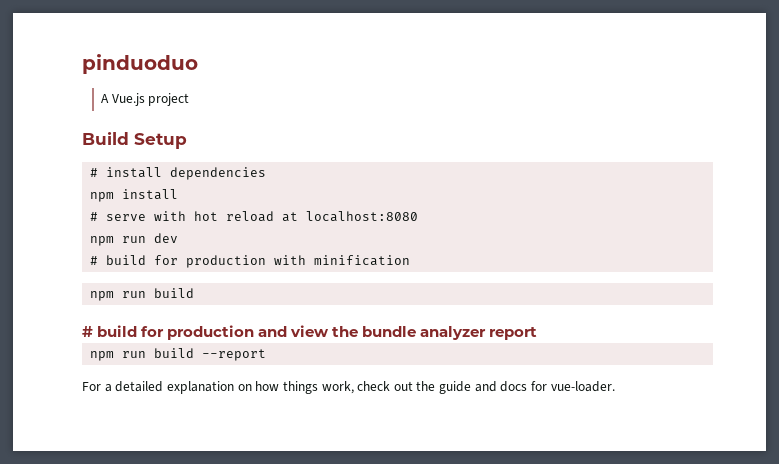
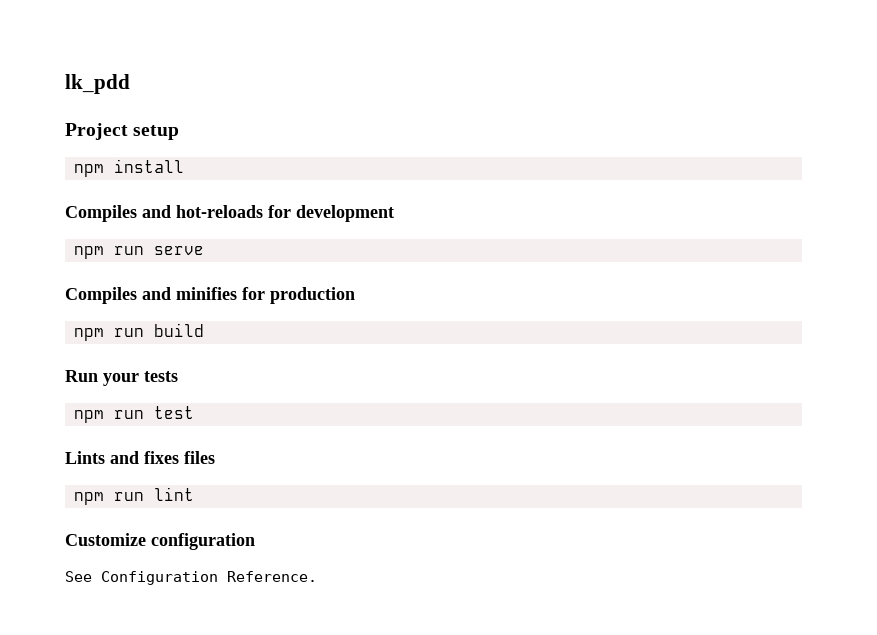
[82,54,198,74] [101,93,190,106] [82,132,187,149] [90,167,267,180] [90,189,179,202] [90,211,419,222] [90,233,179,246] [90,255,411,268] pinduoduo // A Vue.js project // Build Setup // # install dependencies // npm install // # serve with hot reload at localhost:8080 // npm run dev // # build for production with minification -> [65,74,130,94] [65,123,180,140] [74,159,184,177] [65,205,394,222] [74,246,204,259] [65,287,355,304] lk_pdd // Project setup // npm install // Compiles and hot-reloads for development // npm run serve // Compiles and minifies for production
[82,325,538,340] [90,348,267,361] [82,381,615,394] # build for production and view the bundle analyzer report // npm run build --report // For a detailed explanation on how things work, check out the guide and docs for vue-loader. -> [65,370,178,386] [74,406,194,423] [65,451,215,464] [74,487,194,505] [65,533,255,550] [65,571,317,585] Run your tests // npm run test // Lints and fixes files // npm run lint // Customize configuration // See Configuration Reference.

